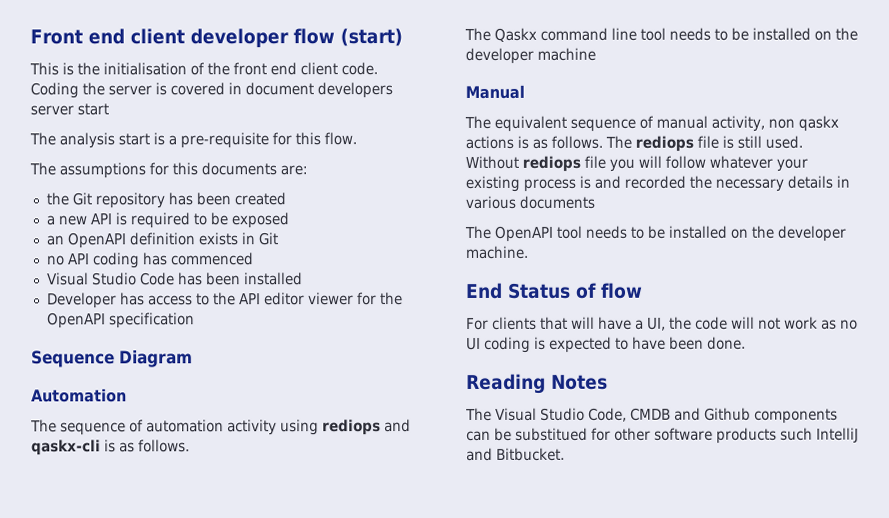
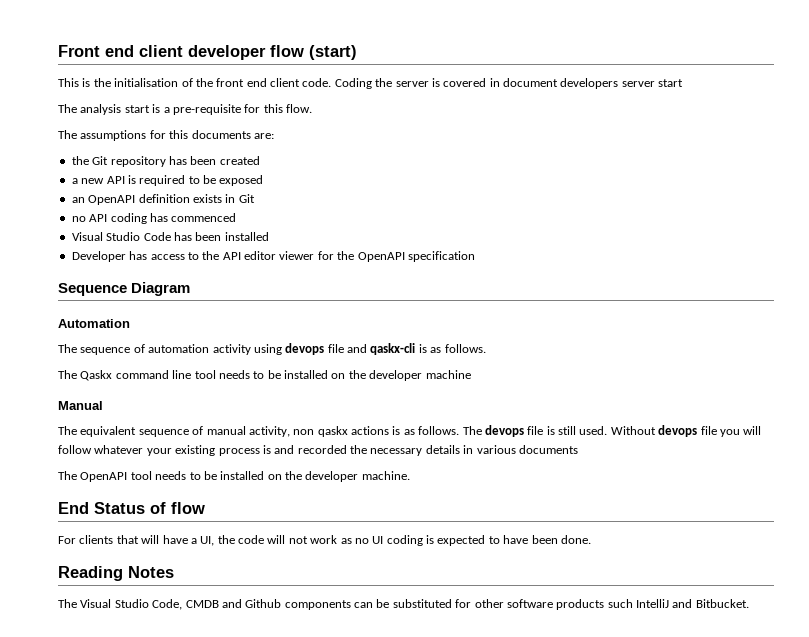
[322,419,381,436] rediops -> [285,343,344,355] devops file
[635,135,694,152] rediops -> [484,425,524,437] devops
[522,155,581,172] rediops -> [658,425,698,437] devops
[515,427,588,441] substitued -> [392,599,452,608] substituted

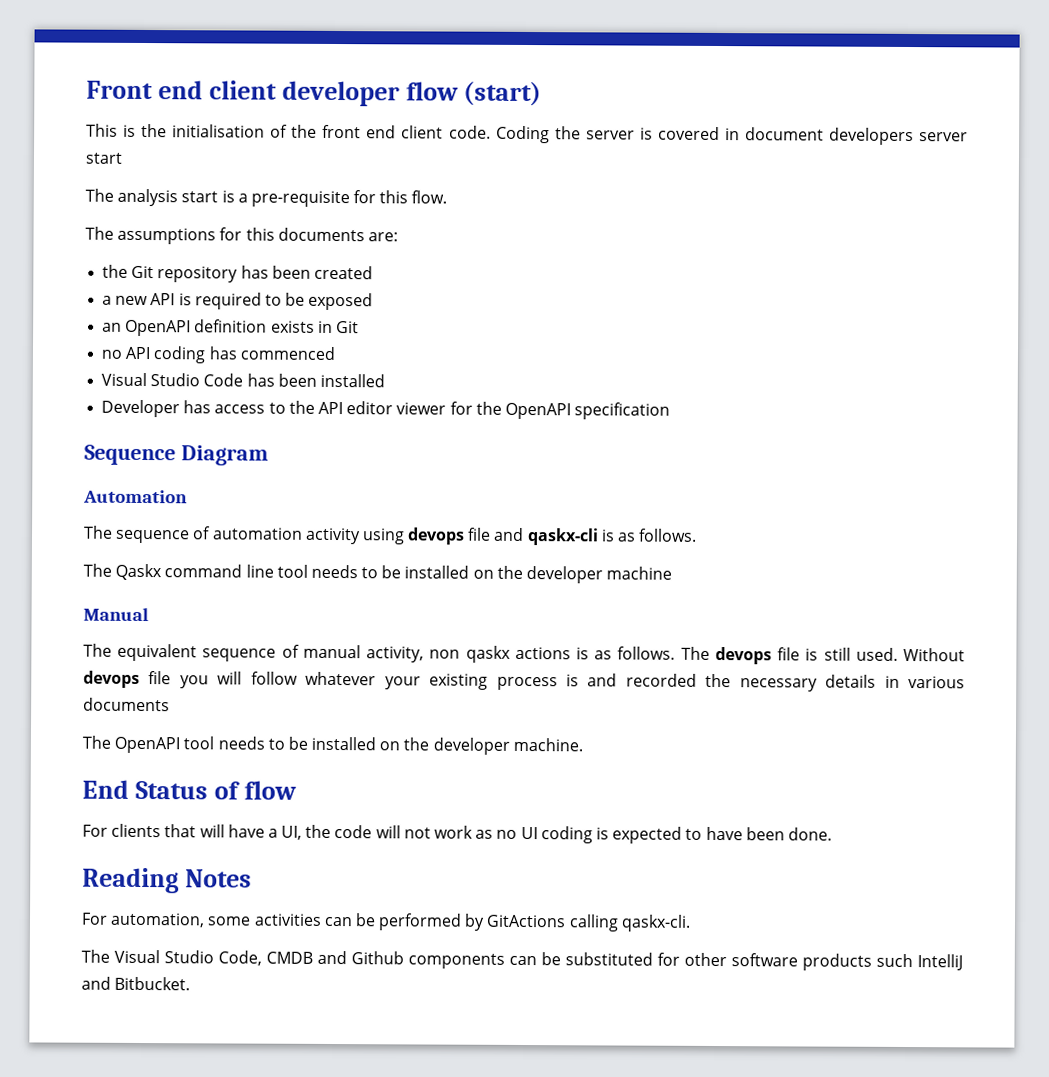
(174, 572) none -> [81,912,691,932] // For automation, some activities can be performed by GitActions calling qaskx-cli.

